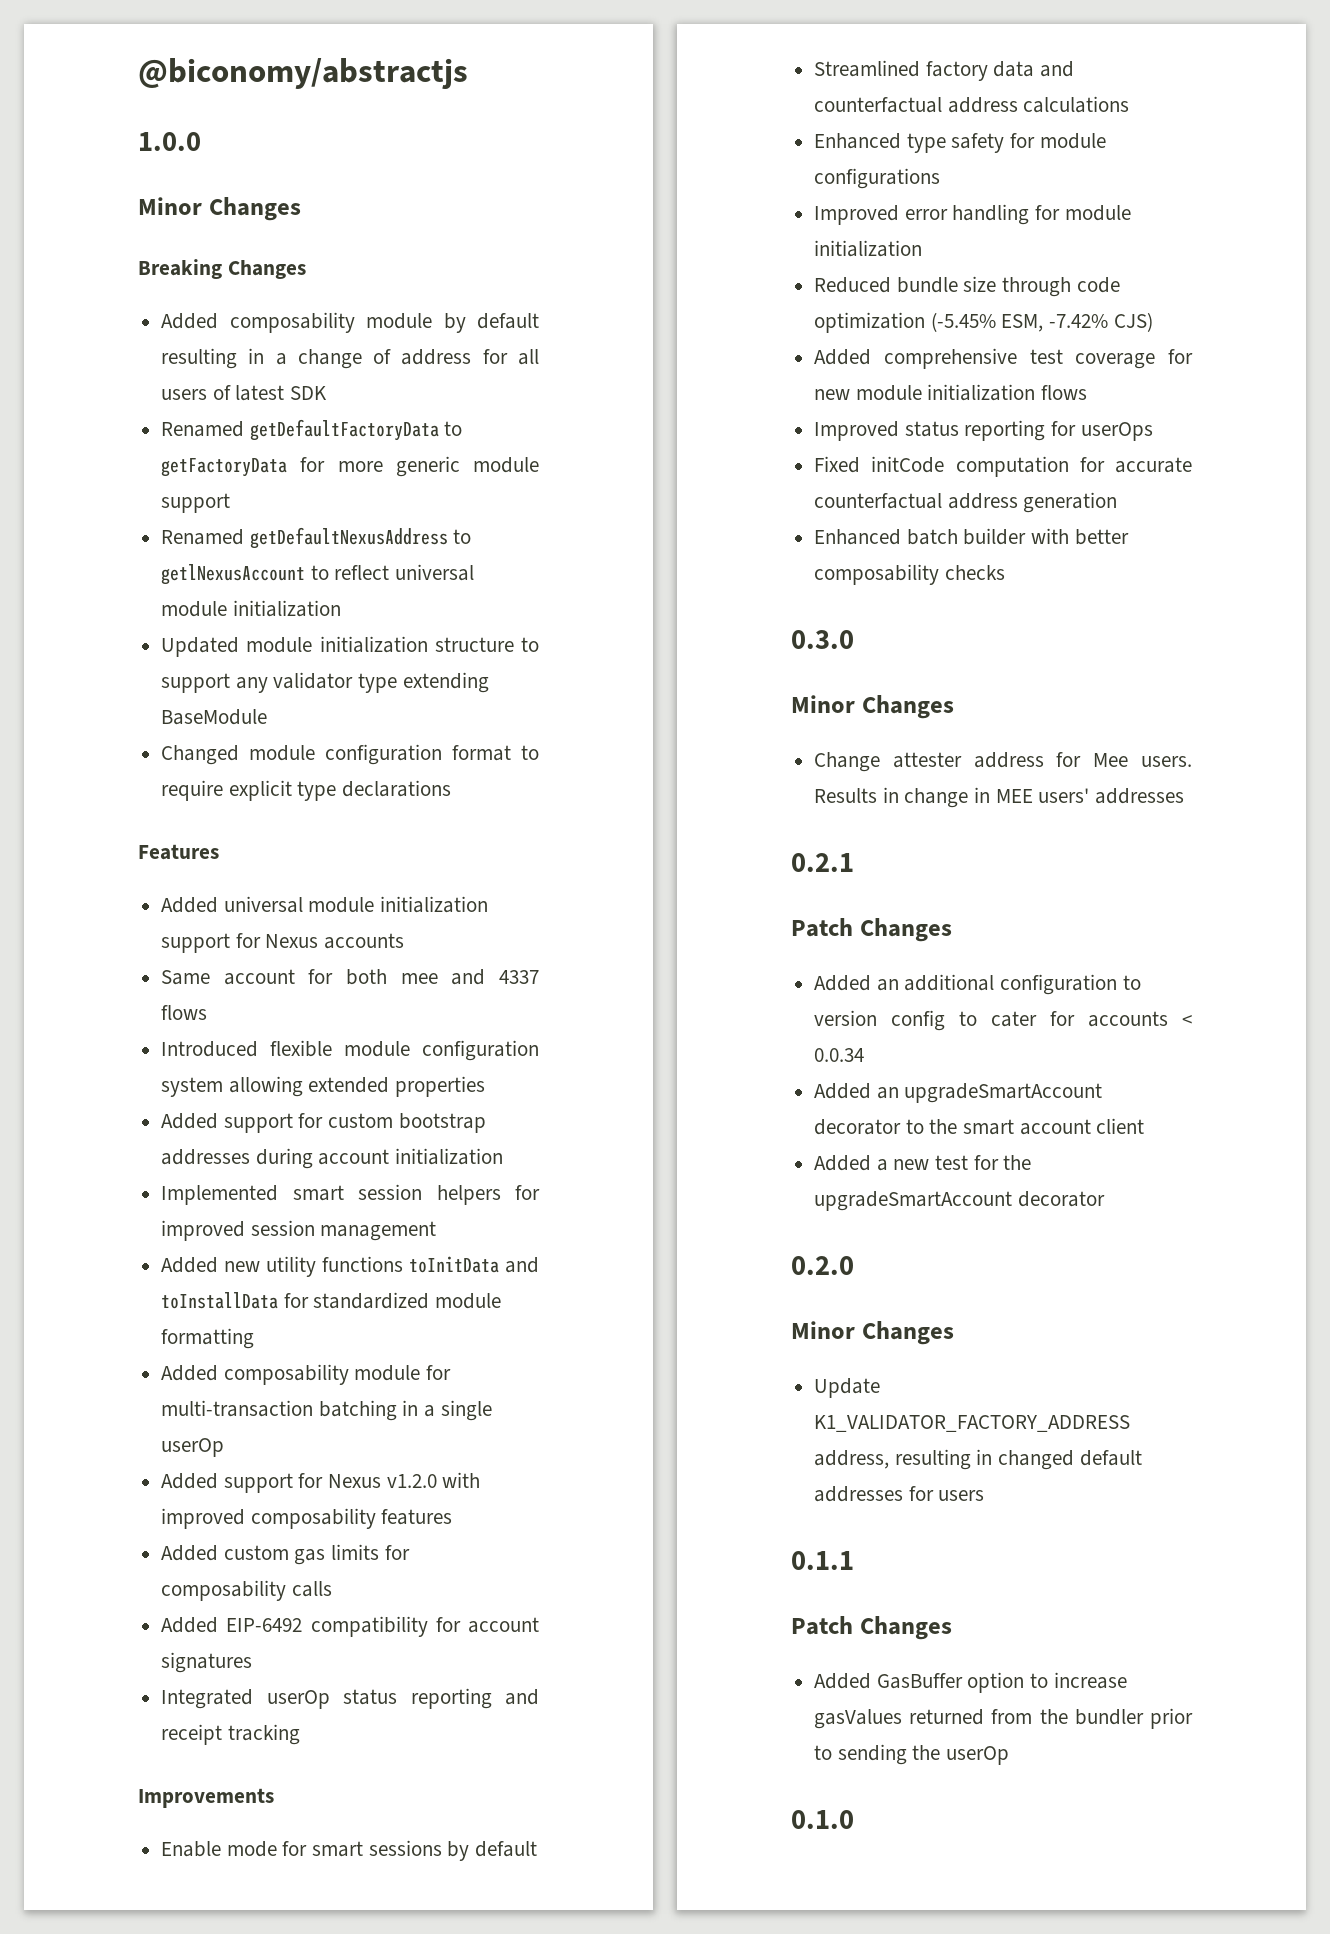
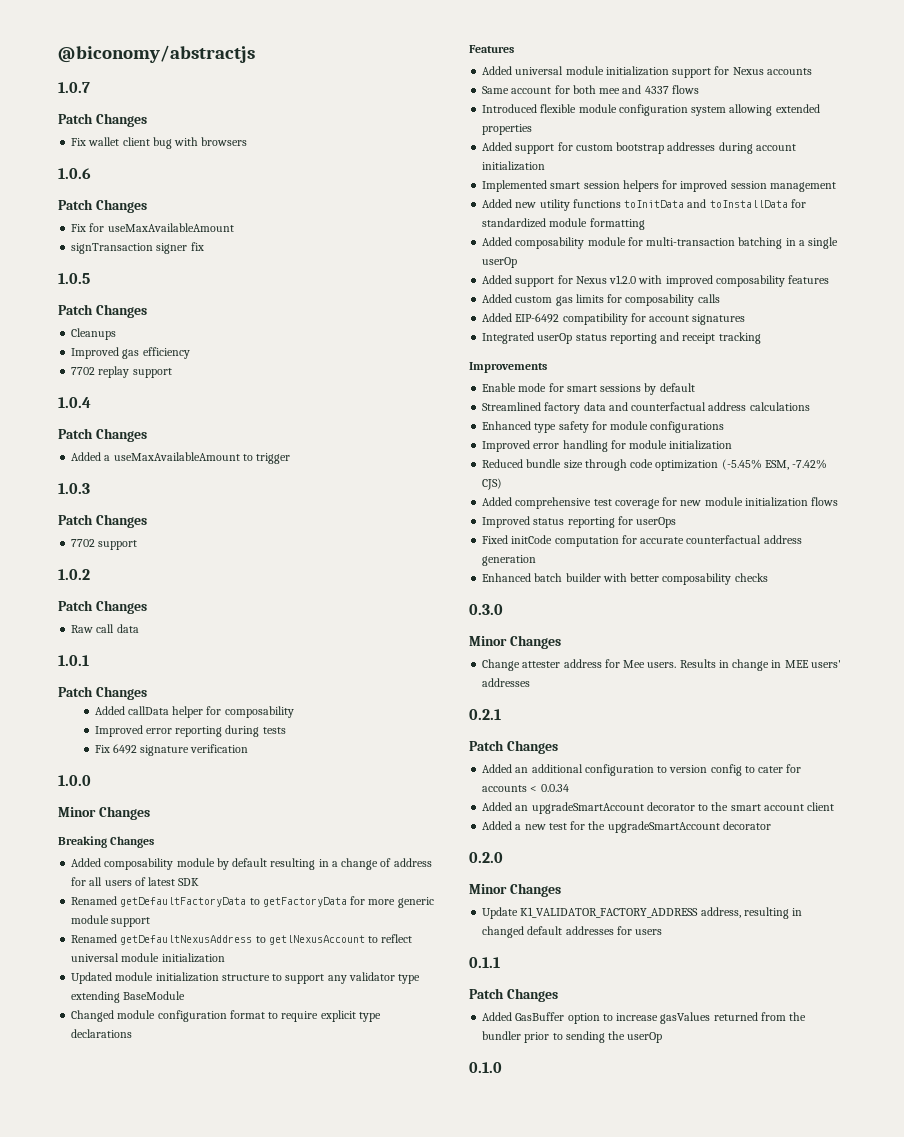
(468, 73) none -> [58,82,90,93] [58,113,147,127] [71,137,248,149] [58,168,91,179] [58,199,147,213] [71,223,234,232] [71,242,204,254] [58,273,90,284] [58,304,147,318] [71,328,117,340] [71,347,190,359] [71,366,172,378] [58,397,91,408] [58,428,147,442] [71,452,291,464] [58,483,90,494] [58,514,147,528] [71,539,138,550] [58,569,90,580] [58,600,147,614] [71,624,139,633] [58,655,89,666] [58,686,147,700] [94,706,294,718] [94,725,286,737] [94,744,249,756] // 1.0.7 // Patch Changes // Fix wallet client bug with browsers // 1.0.6 // Patch Changes // Fix for useMaxAvailableAmount // signTransaction signer fix // 1.0.5 // Patch Changes // Cleanups // Improved gas efficiency // 7702 replay support // 1.0.4 // Patch Changes // Added a useMaxAvailableAmount to trigger // 1.0.3 // Patch Changes // 7702 support // 1.0.2 // Patch Changes // Raw call data // 1.0.1 // Patch Changes // Added callData helper for composability // Improved error reporting during tests // Fix 6492 signature verification

